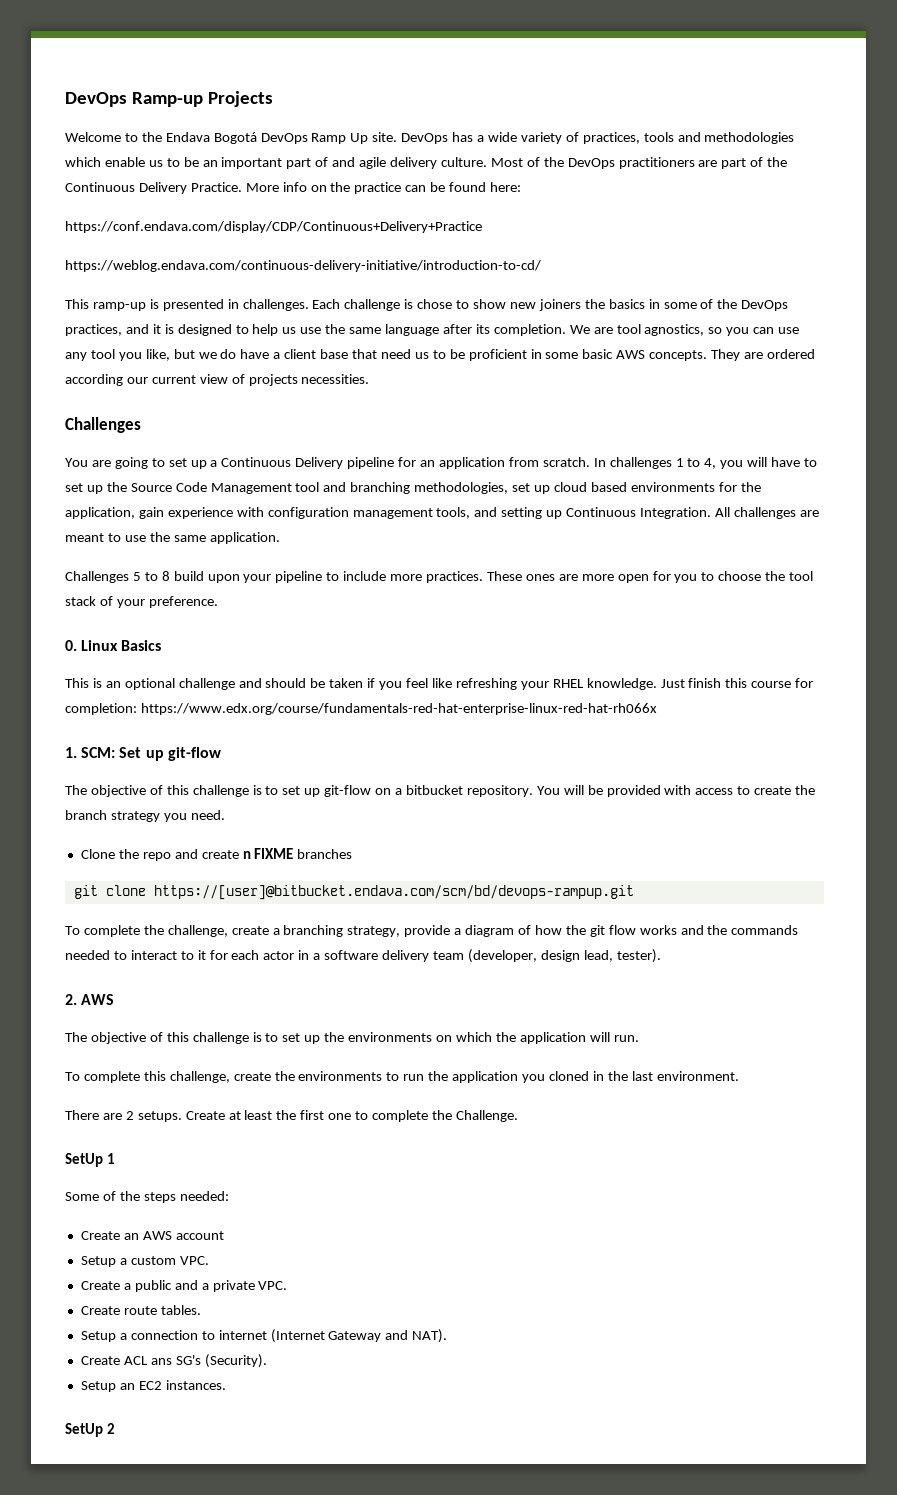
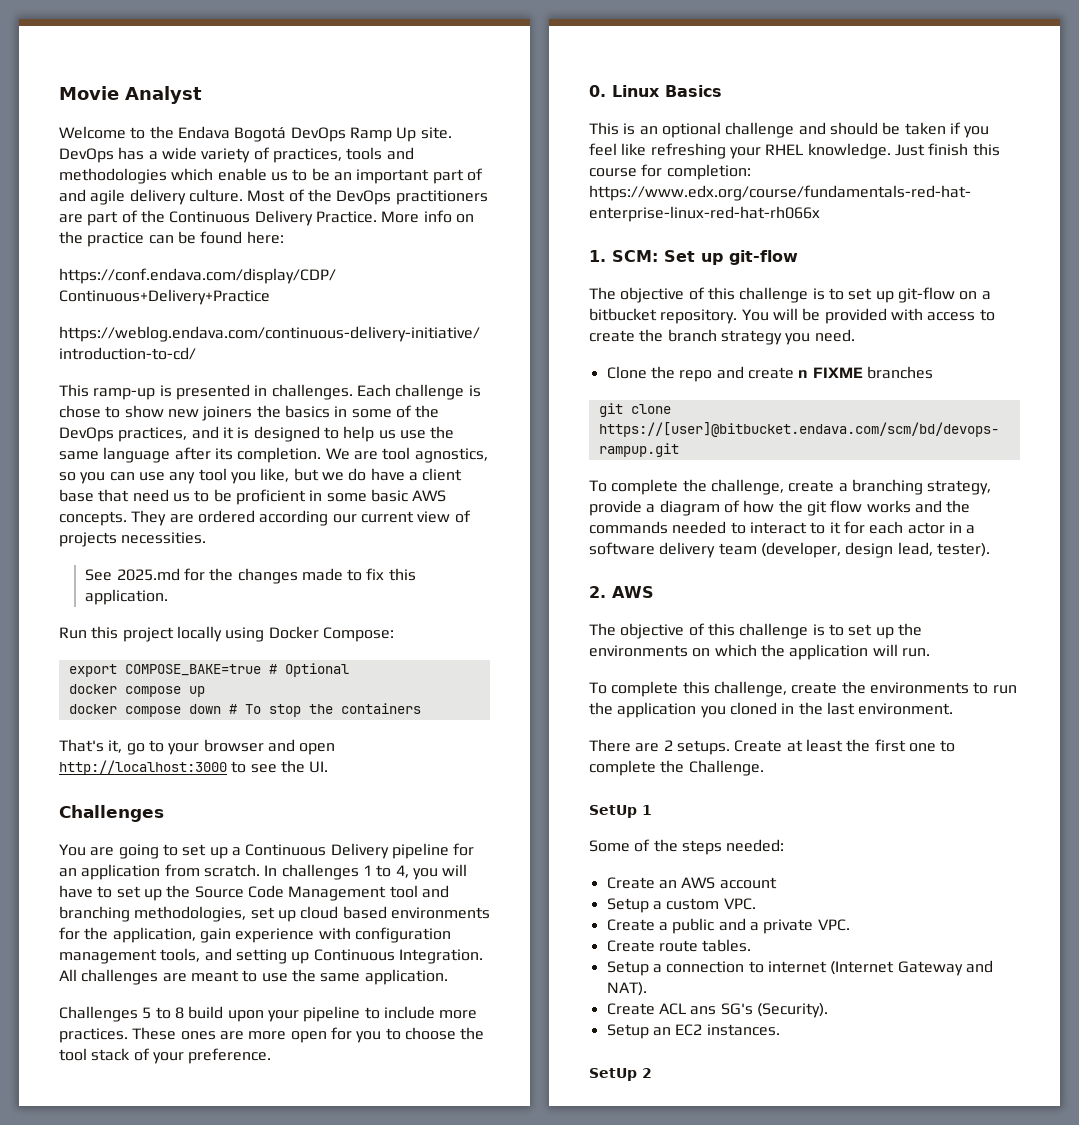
[65,91,273,107] DevOps Ramp-up Projects -> [59,86,202,104] Movie Analyst
(370, 379) none -> [85,568,416,584] [85,589,169,605] [59,626,394,642] [68,663,349,677] [68,684,205,697] [68,703,421,717] [59,739,336,755] [59,760,329,775] // See 2025.md for the changes made to fix this application. // Run this project locally using Docker Compose: // export COMPOSE_BAKE=true # Optional // docker compose up // docker compose down # To stop the containers // That's it, go to your browser and open http://localhost:3000 to see the UI.

